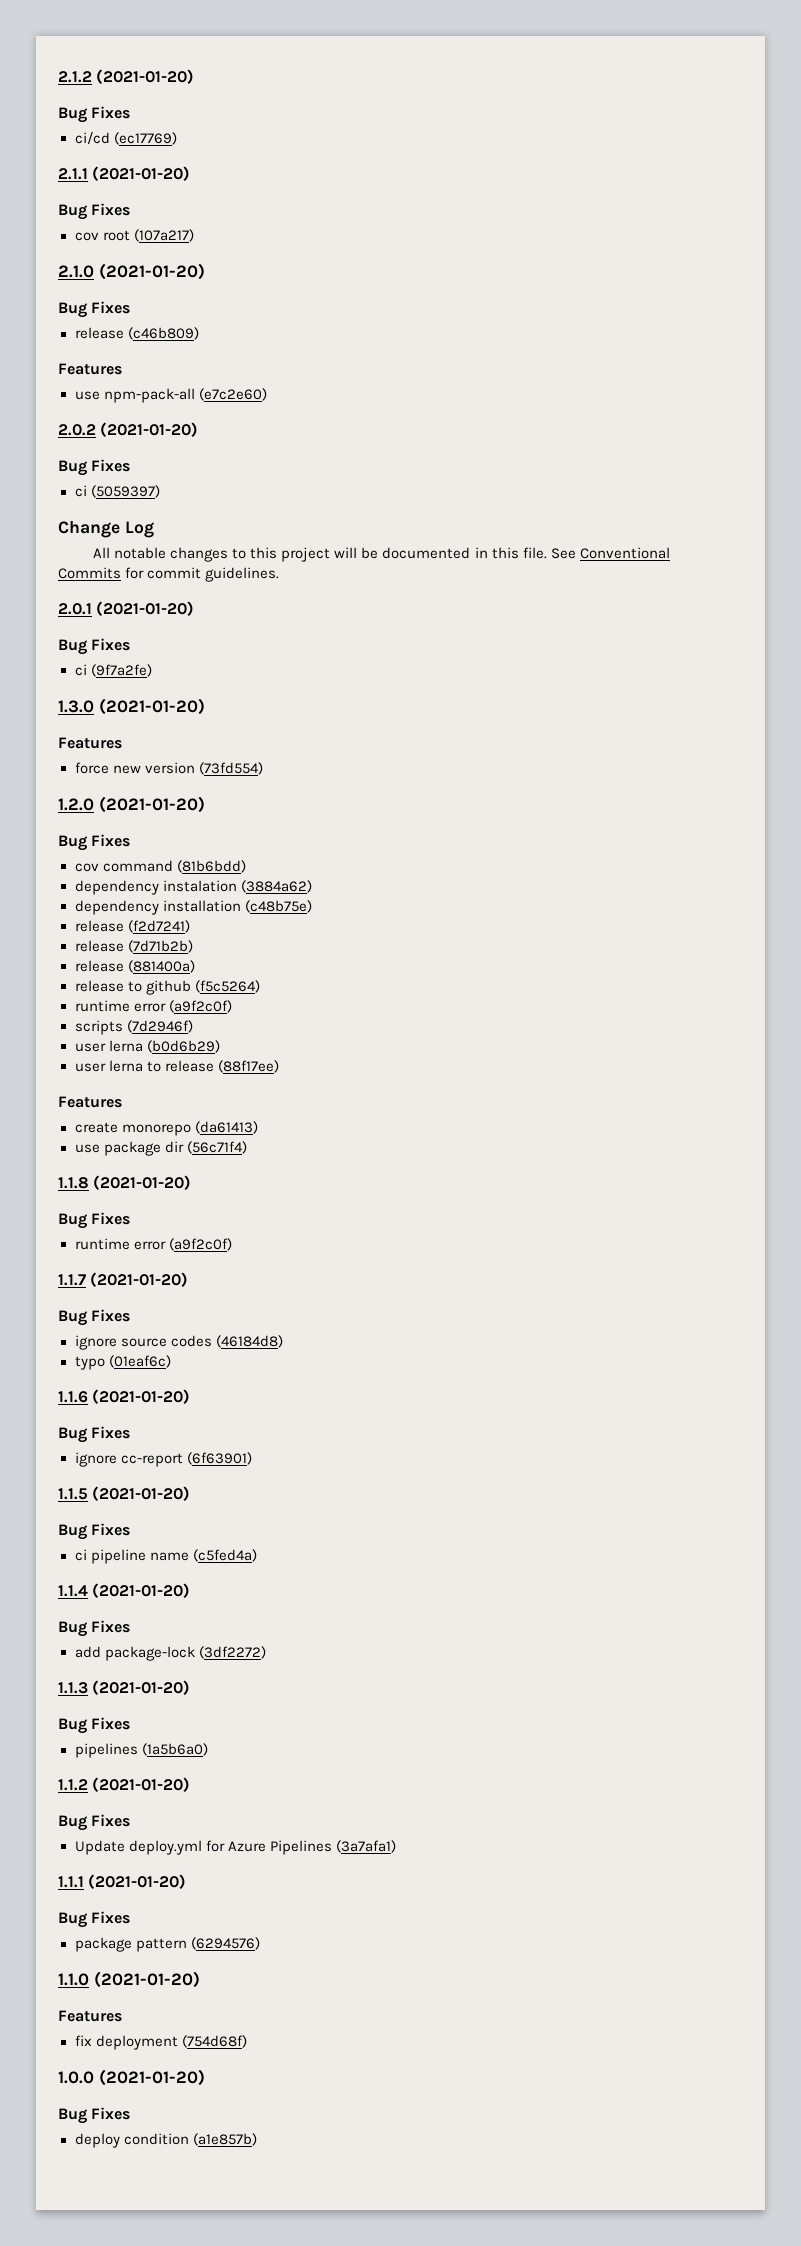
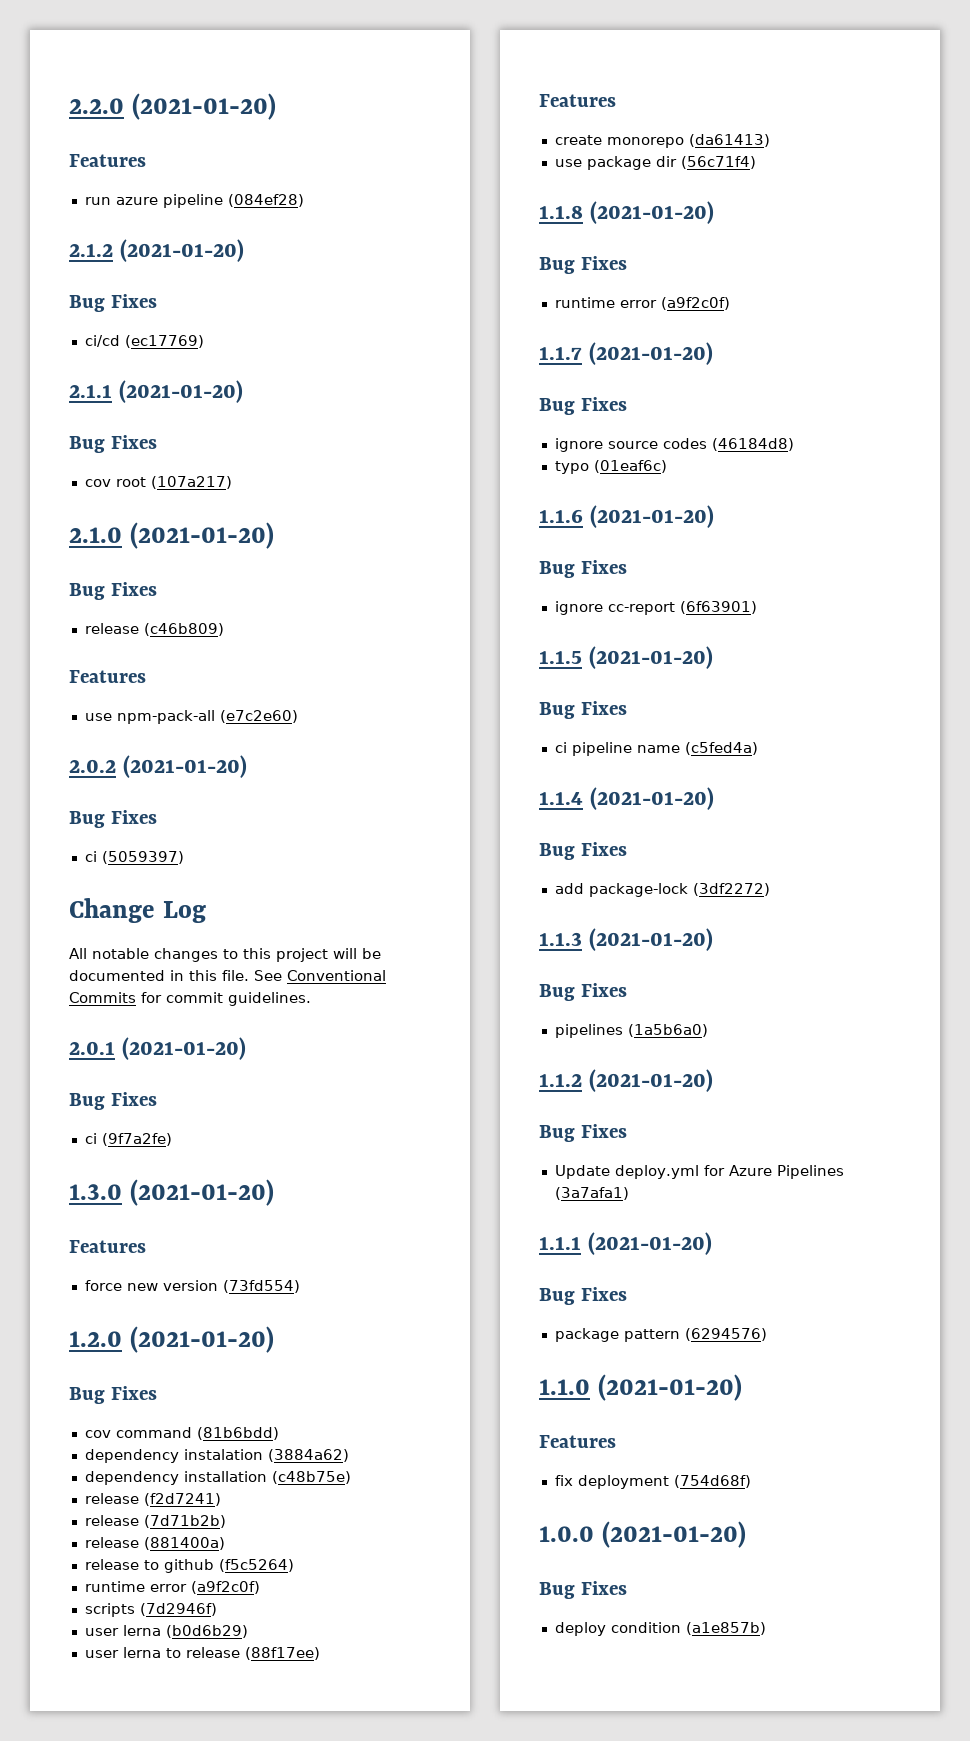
(58, 77) none -> [69,93,276,120] [69,154,146,167] [84,194,304,208] 2.2.0 (2021-01-20) // Features // run azure pipeline (084ef28) //

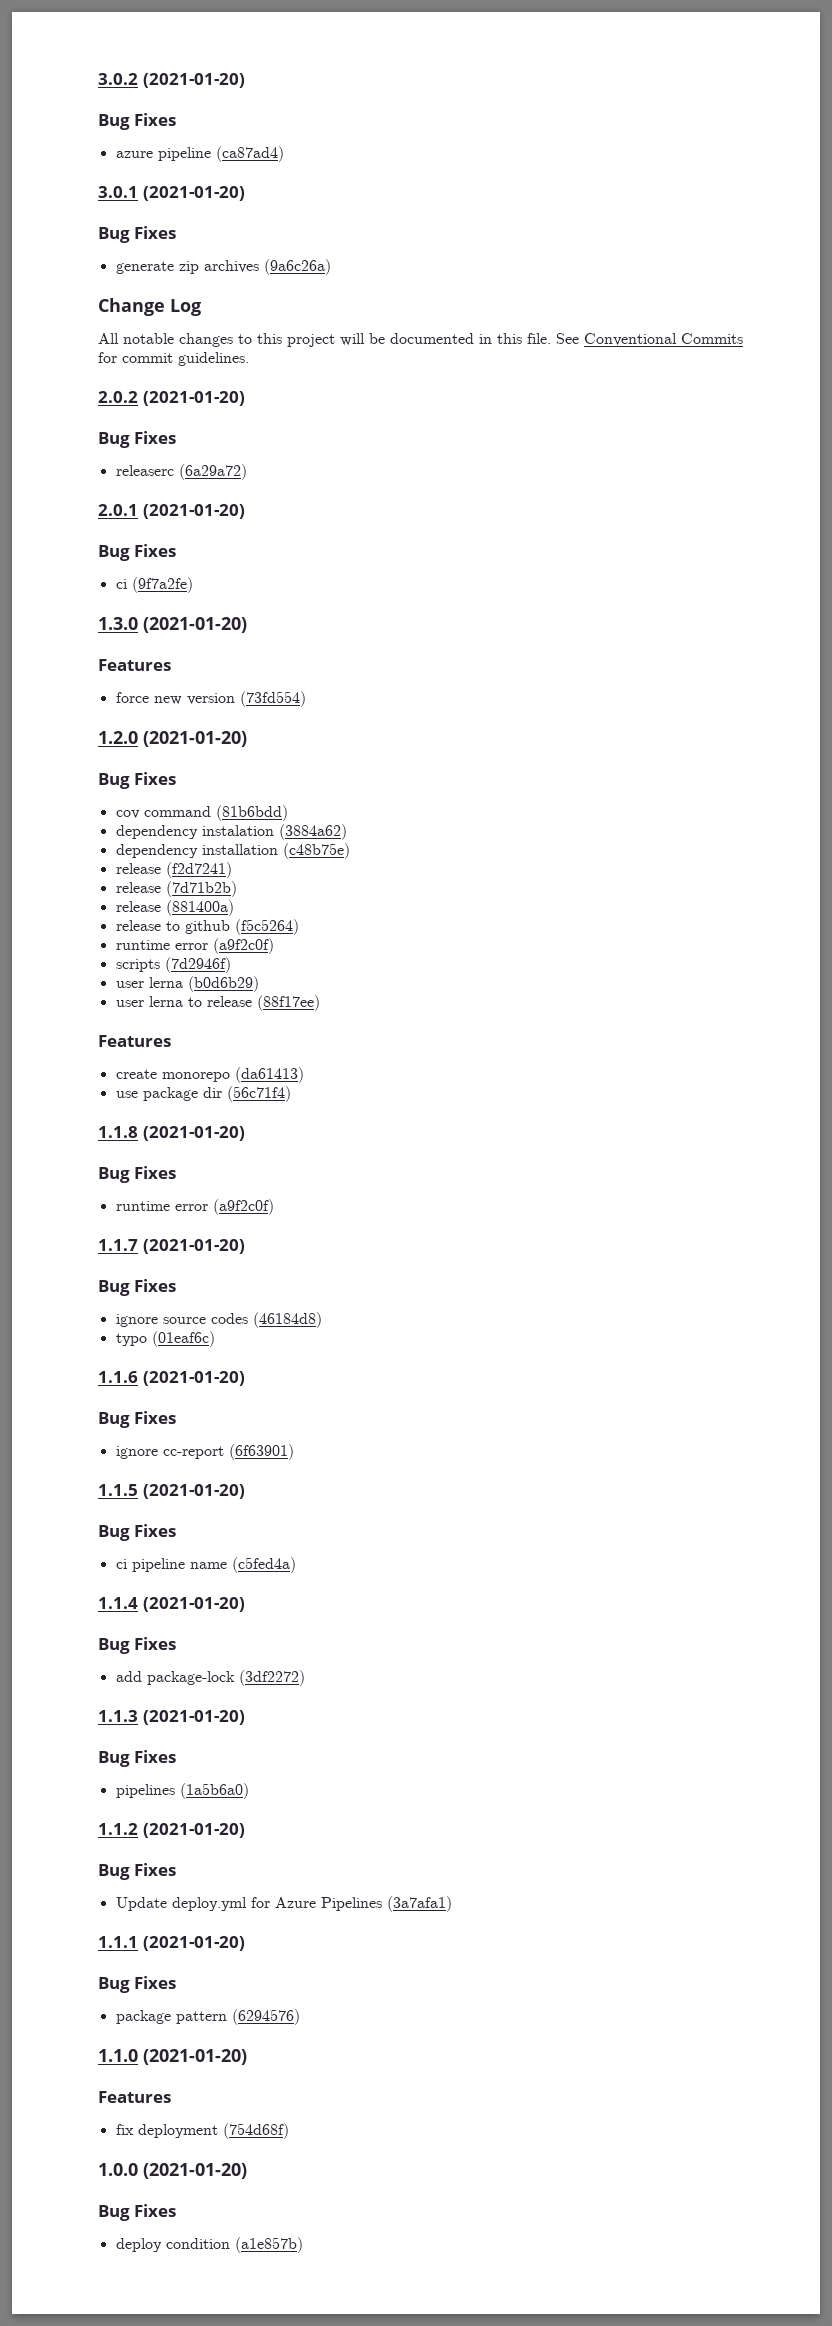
[69,93,276,120] [69,154,146,167] [84,194,304,208] [69,239,244,262] [69,294,157,312] [84,335,204,348] [69,380,243,403] [69,435,157,453] [84,476,232,489] [69,522,274,549] [69,582,157,600] [84,623,224,636] [69,670,146,683] [84,710,298,724] [69,755,247,778] [69,810,157,828] [84,851,184,864] 2.2.0 (2021-01-20) // Features // run azure pipeline (084ef28) // 2.1.2 (2021-01-20) // Bug Fixes // ci/cd (ec17769) // 2.1.1 (2021-01-20) // Bug Fixes // cov root (107a217) // 2.1.0 (2021-01-20) // Bug Fixes // release (c46b809) // Features // use npm-pack-all (e7c2e60) // 2.0.2 (2021-01-20) // Bug Fixes // ci (5059397) -> [98,73,245,88] [98,113,177,130] [115,146,284,162] [98,186,245,201] [98,226,177,243] [115,259,331,275] 3.0.2 (2021-01-20) // Bug Fixes // azure pipeline (ca87ad4) // 3.0.1 (2021-01-20) // Bug Fixes // generate zip archives (9a6c26a)
(311, 999) none -> [98,391,245,406] [98,431,177,448] [115,464,247,480] // 2.0.2 (2021-01-20) // Bug Fixes // releaserc (6a29a72)

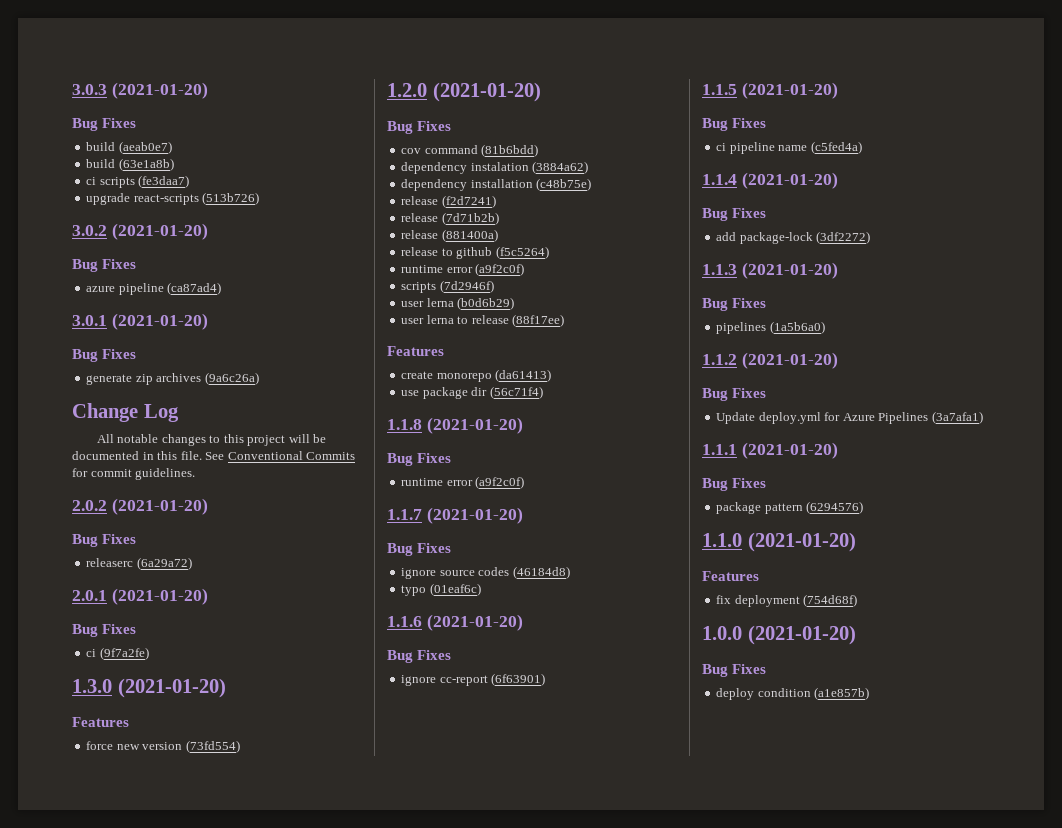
(98, 79) none -> [72,82,208,99] [72,118,137,131] [86,141,172,154] [86,158,174,171] [86,175,190,188] [86,192,260,205] 3.0.3 (2021-01-20) // Bug Fixes // build (aeab0e7) // build (63e1a8b) // ci scripts (fe3daa7) // upgrade react-scripts (513b726) //

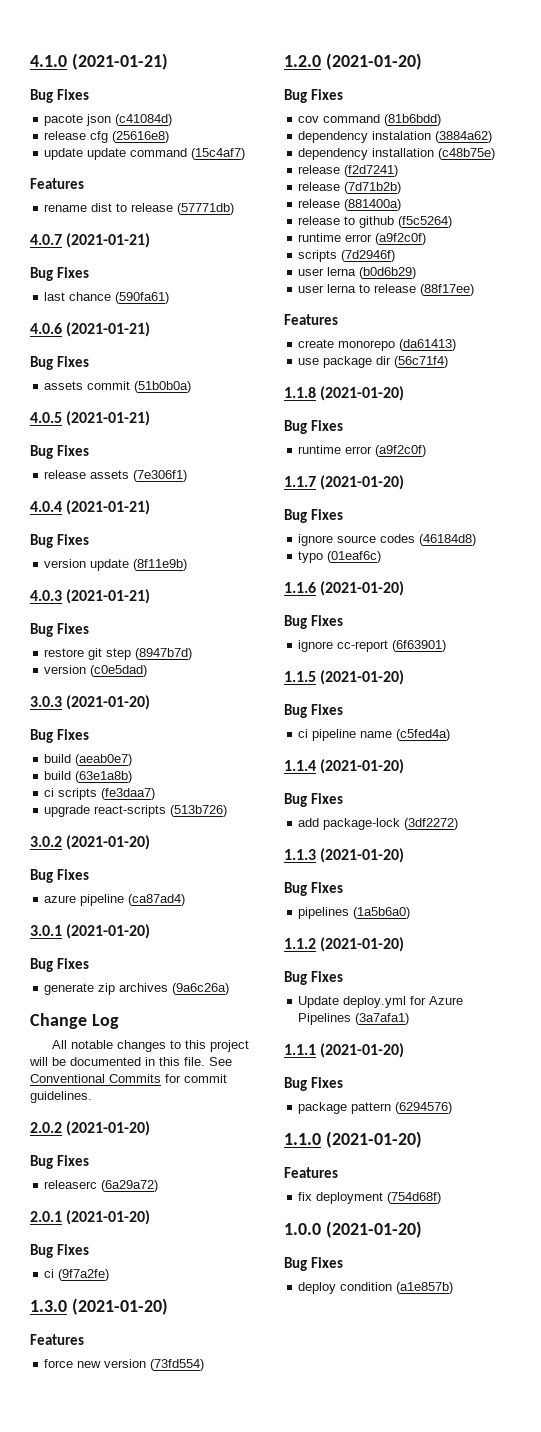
(72, 89) none -> [30,53,168,70] [30,89,90,103] [44,114,173,126] [44,131,170,143] [44,148,246,160] [30,178,84,189] [44,203,235,215] [30,233,151,248] [30,267,90,281] [44,292,170,304] [30,322,151,337] [30,356,90,370] [44,381,192,393] [30,411,151,426] [30,445,90,459] [44,470,188,482] [30,500,151,515] [30,534,90,548] [44,559,188,571] [30,589,151,604] [30,623,90,637] [44,648,193,660] [44,665,148,677] 4.1.0 (2021-01-21) // Bug Fixes // pacote json (c41084d) // release cfg (25616e8) // update update command (15c4af7) // Features // rename dist to release (57771db) // 4.0.7 (2021-01-21) // Bug Fixes // last chance (590fa61) // 4.0.6 (2021-01-21) // Bug Fixes // assets commit (51b0b0a) // 4.0.5 (2021-01-21) // Bug Fixes // release assets (7e306f1) // 4.0.4 (2021-01-21) // Bug Fixes // version update (8f11e9b) // 4.0.3 (2021-01-21) // Bug Fixes // restore git step (8947b7d) // version (c0e5dad) //

